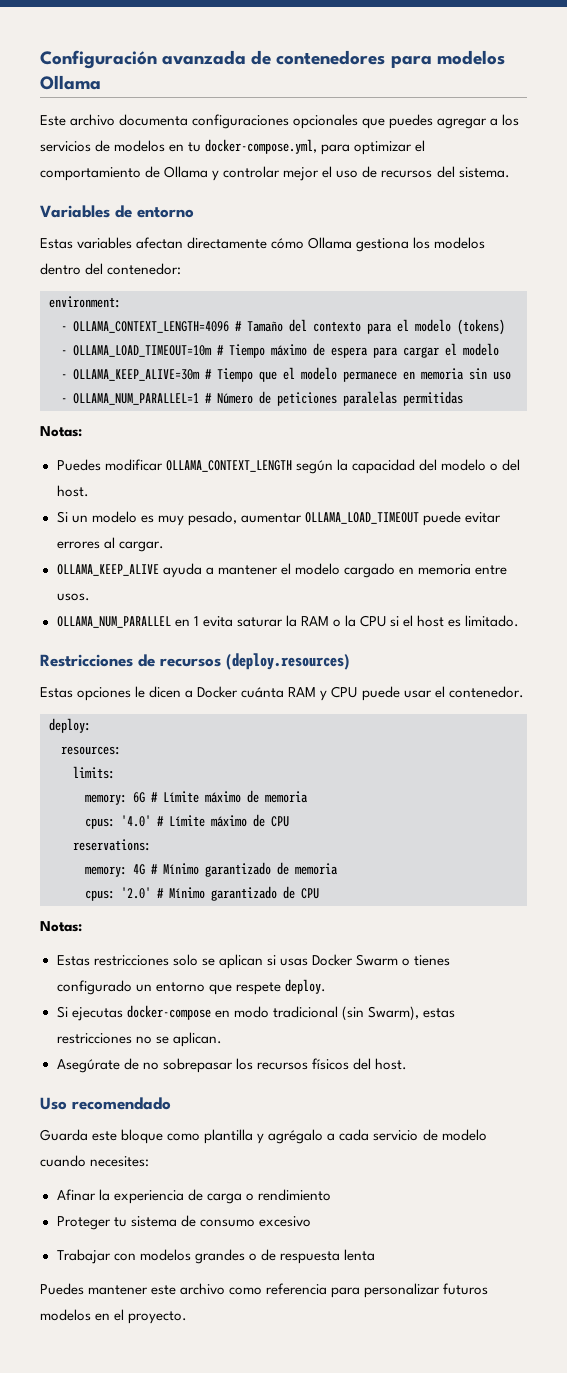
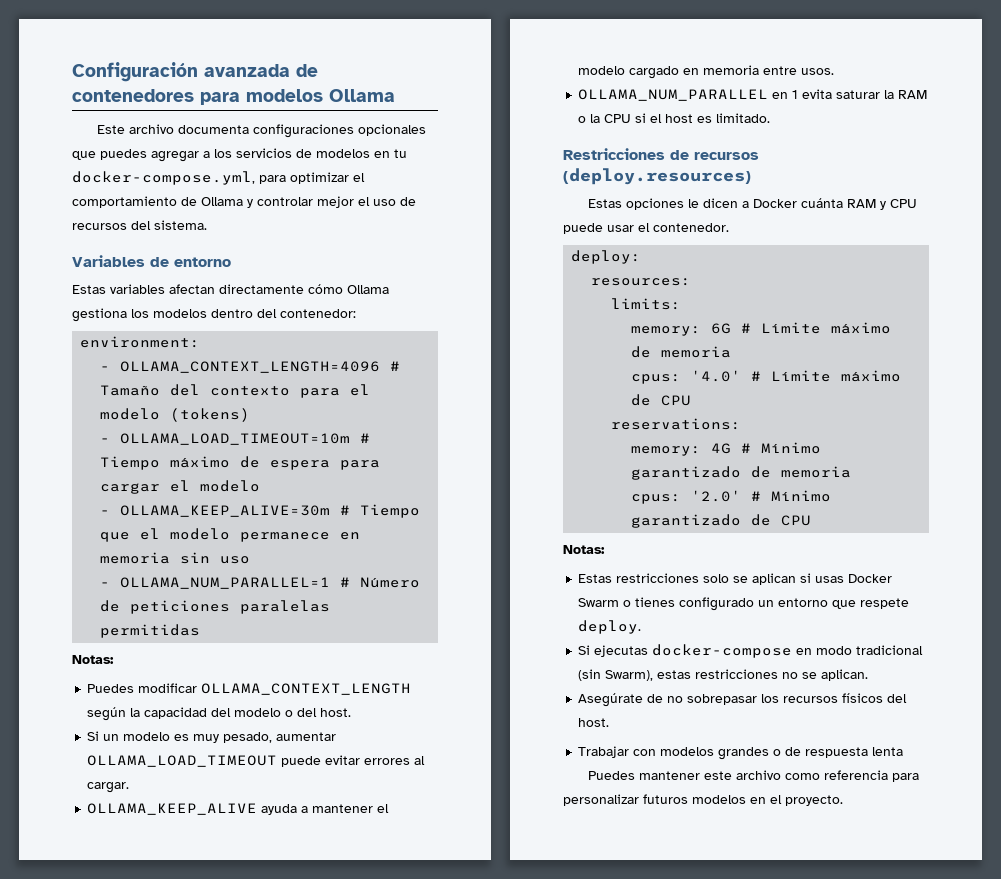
[40,1097,171,1110] [40,1129,487,1144] [40,1155,150,1167] [56,1189,331,1204] [56,1215,311,1230] // Uso recomendado // Guarda este bloque como plantilla y agrégalo a cada servicio de modelo cuando necesites: // Afinar la experiencia de carga o rendimiento // Proteger tu sistema de consumo excesivo -> (610, 722) none

